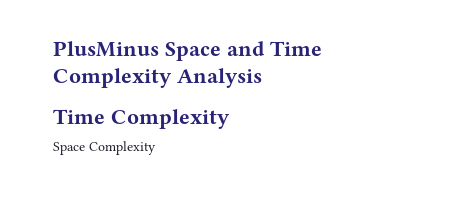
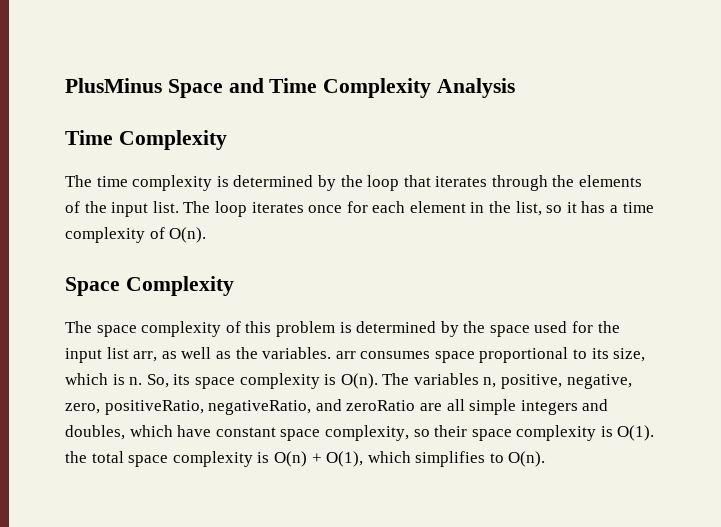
[53,141,156,155] Space Complexity -> [65,175,643,191] [65,201,654,217] [65,227,207,243] [65,276,234,296] [65,321,620,337] [65,347,646,363] [65,373,632,389] [65,399,609,415] [65,425,655,441] [65,451,546,467] The time complexity is determined by the loop that iterates through the elements of the input list. The loop iterates once for each element in the list, so it has a time complexity of O(n). // Space Complexity // The space complexity of this problem is determined by the space used for the input list arr, as well as the variables. arr consumes space proportional to its size, which is n. So, its space complexity is O(n). The variables n, positive, negative, zero, positiveRatio, negativeRatio, and zeroRatio are all simple integers and doubles, which have constant space complexity, so their space complexity is O(1). the total space complexity is O(n) + O(1), which simplifies to O(n).

